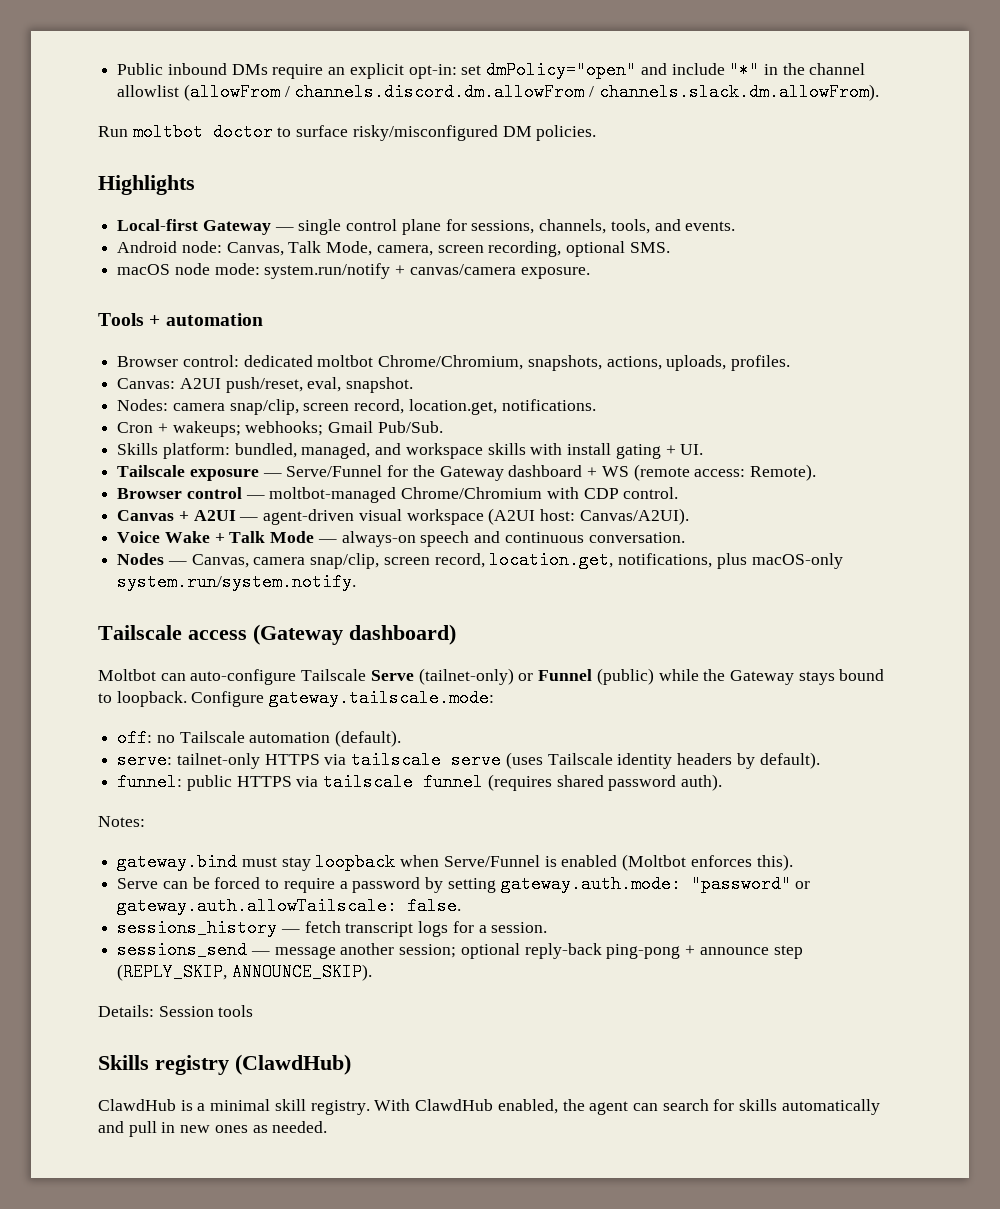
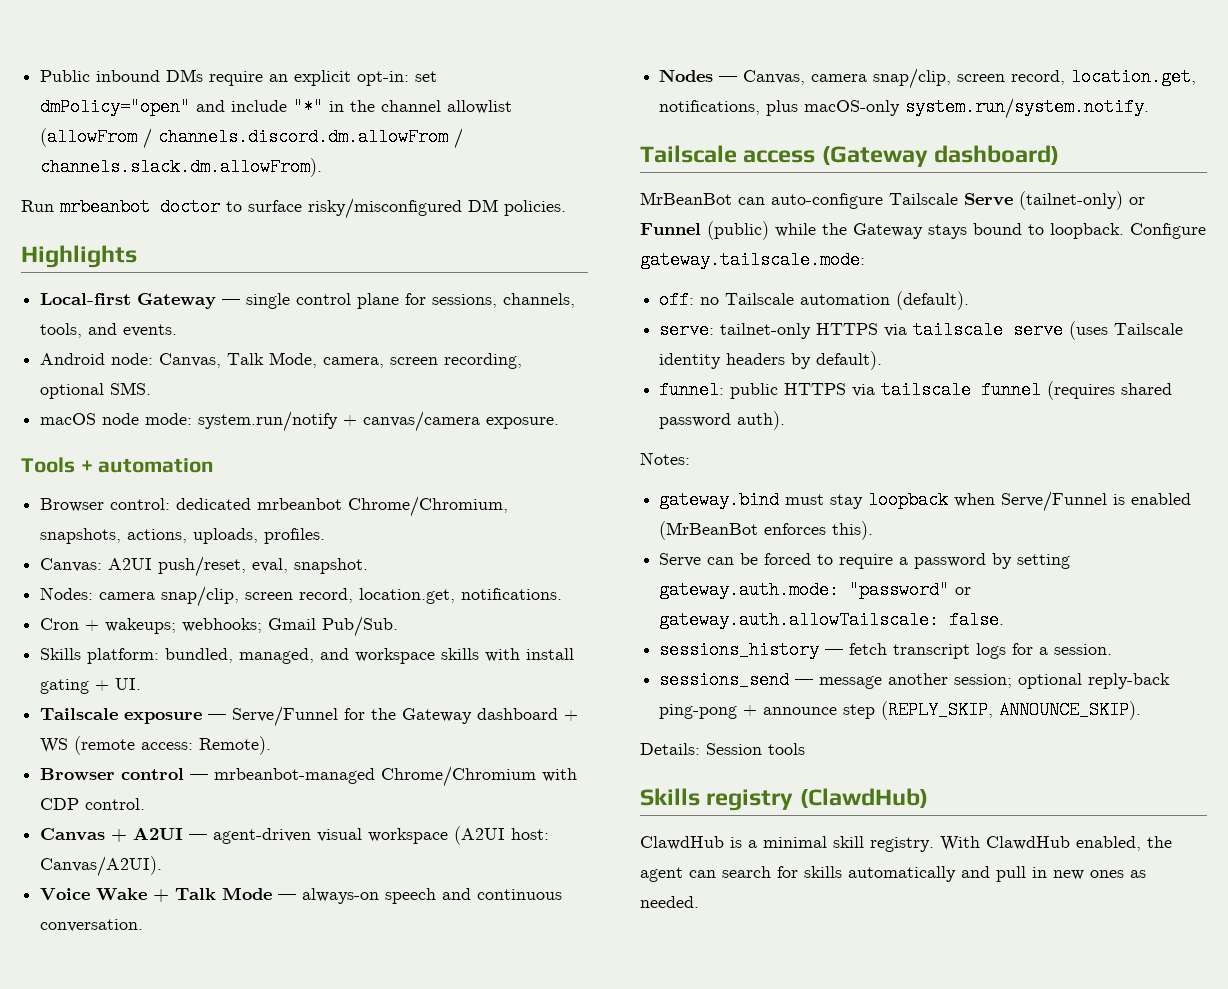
[132,123,203,141] moltbot -> [60,198,150,216] mrbeanbot
[317,355,374,367] moltbot -> [257,498,343,510] mrbeanbot
[269,487,397,503] moltbot‑managed -> [214,768,376,784] mrbeanbot‑managed
[98,669,156,681] Moltbot -> [640,192,732,205] MrBeanBot
[622,854,687,871] (Moltbot -> [659,521,759,540] (MrBeanBot

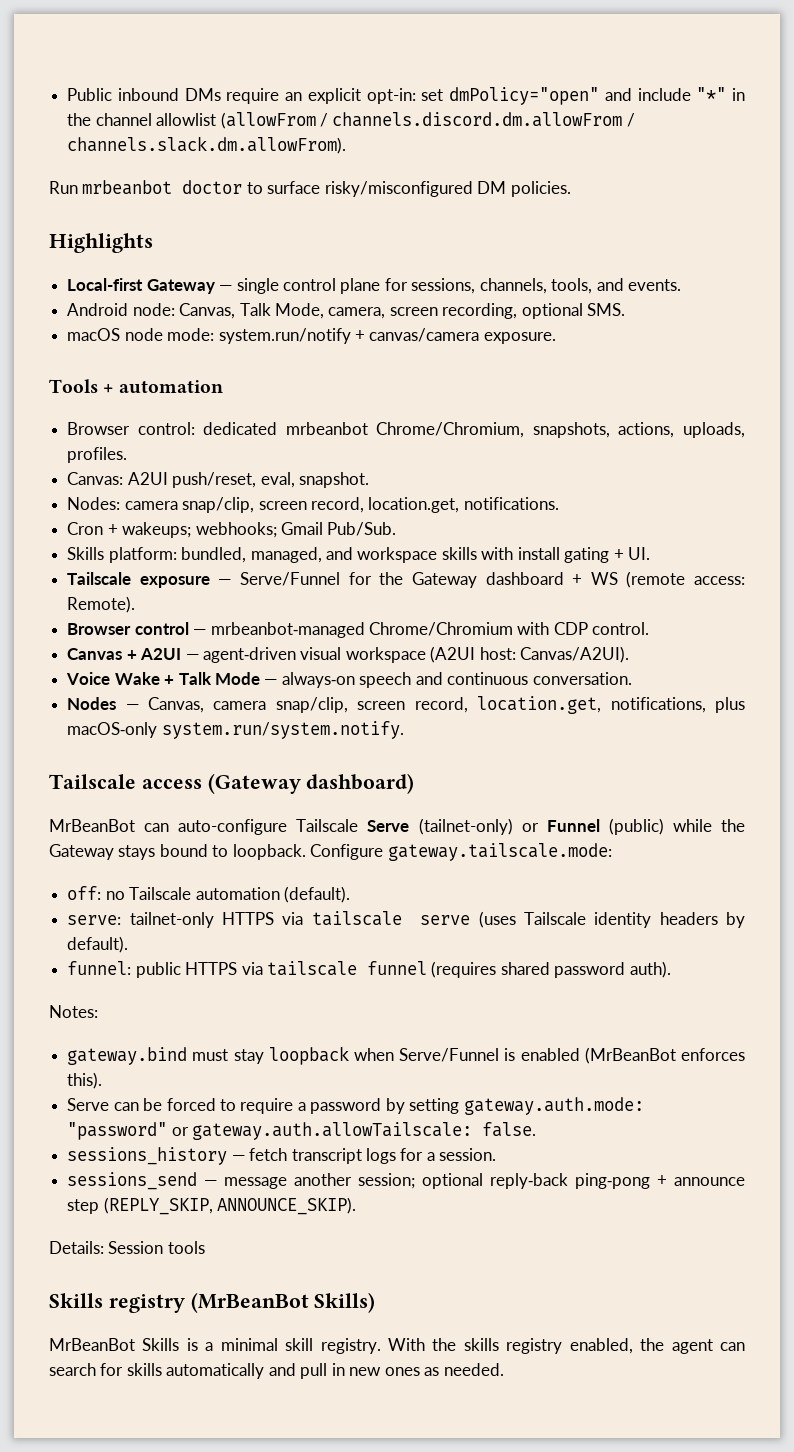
[799,788,928,808] [640,836,724,850] (ClawdHub) // ClawdHub -> [190,1292,376,1313] [49,1338,180,1351] (MrBeanBot Skills) // MrBeanBot Skills
[986,836,1070,850] ClawdHub -> [432,1338,563,1354] the skills registry

